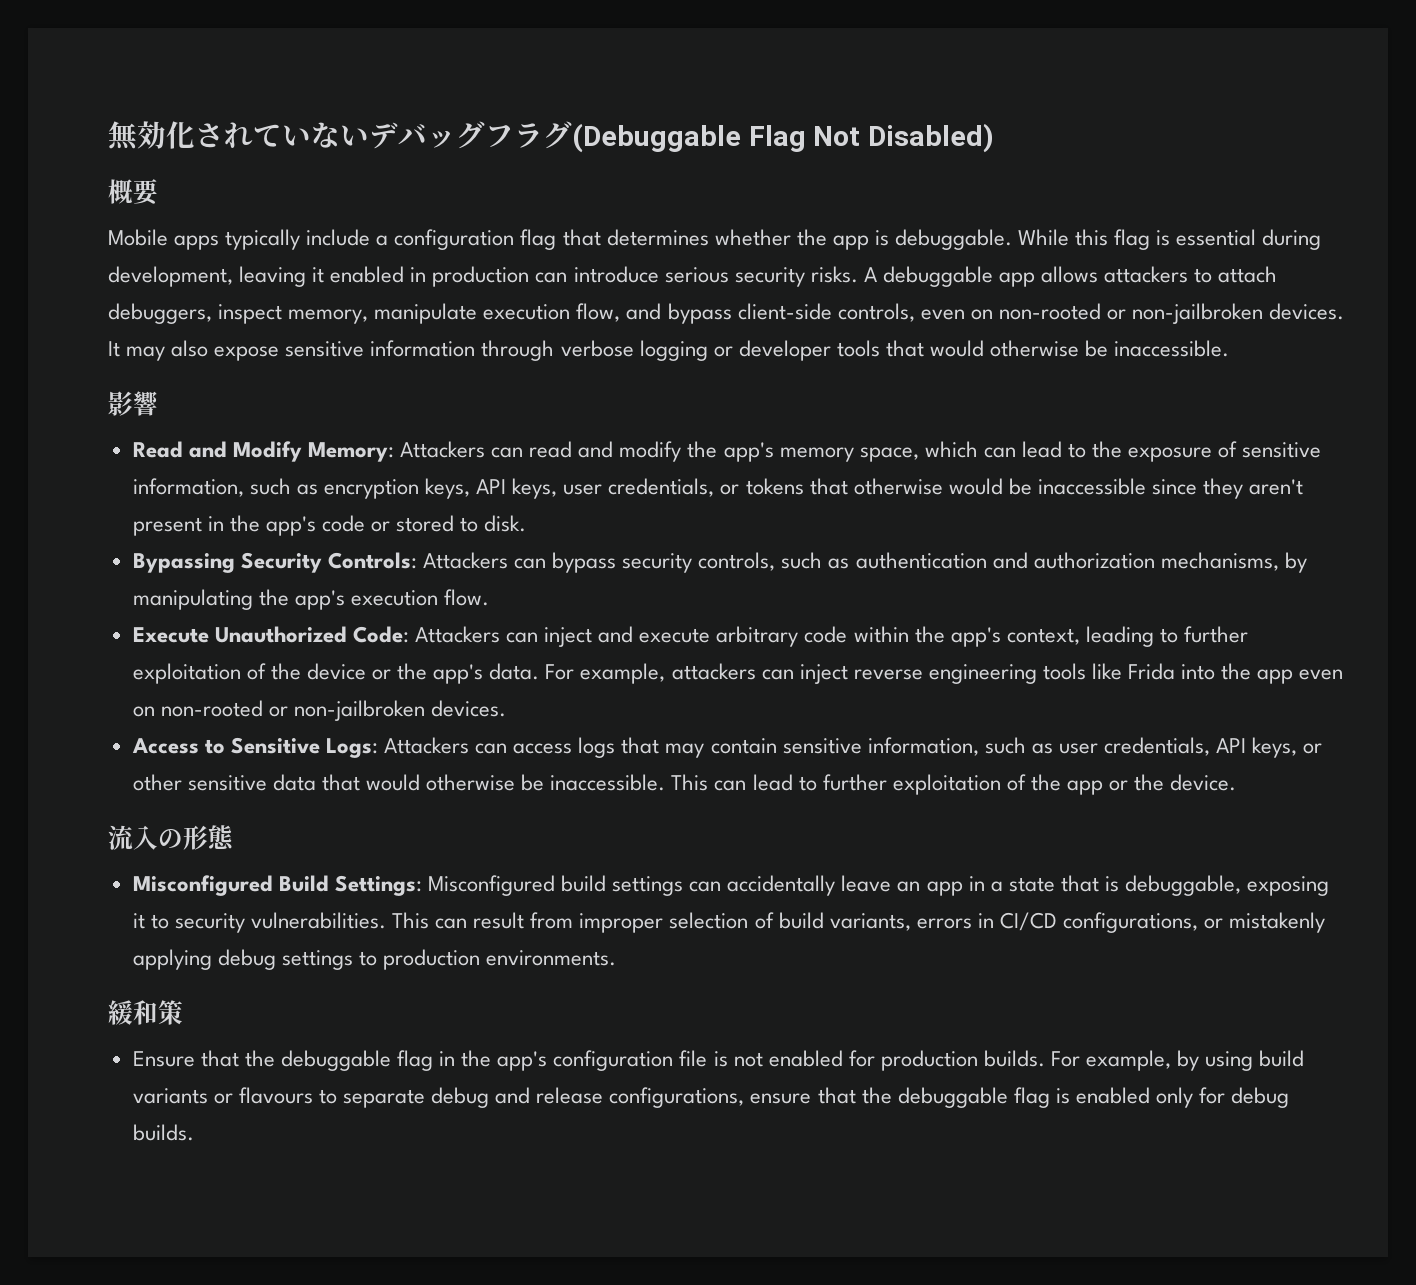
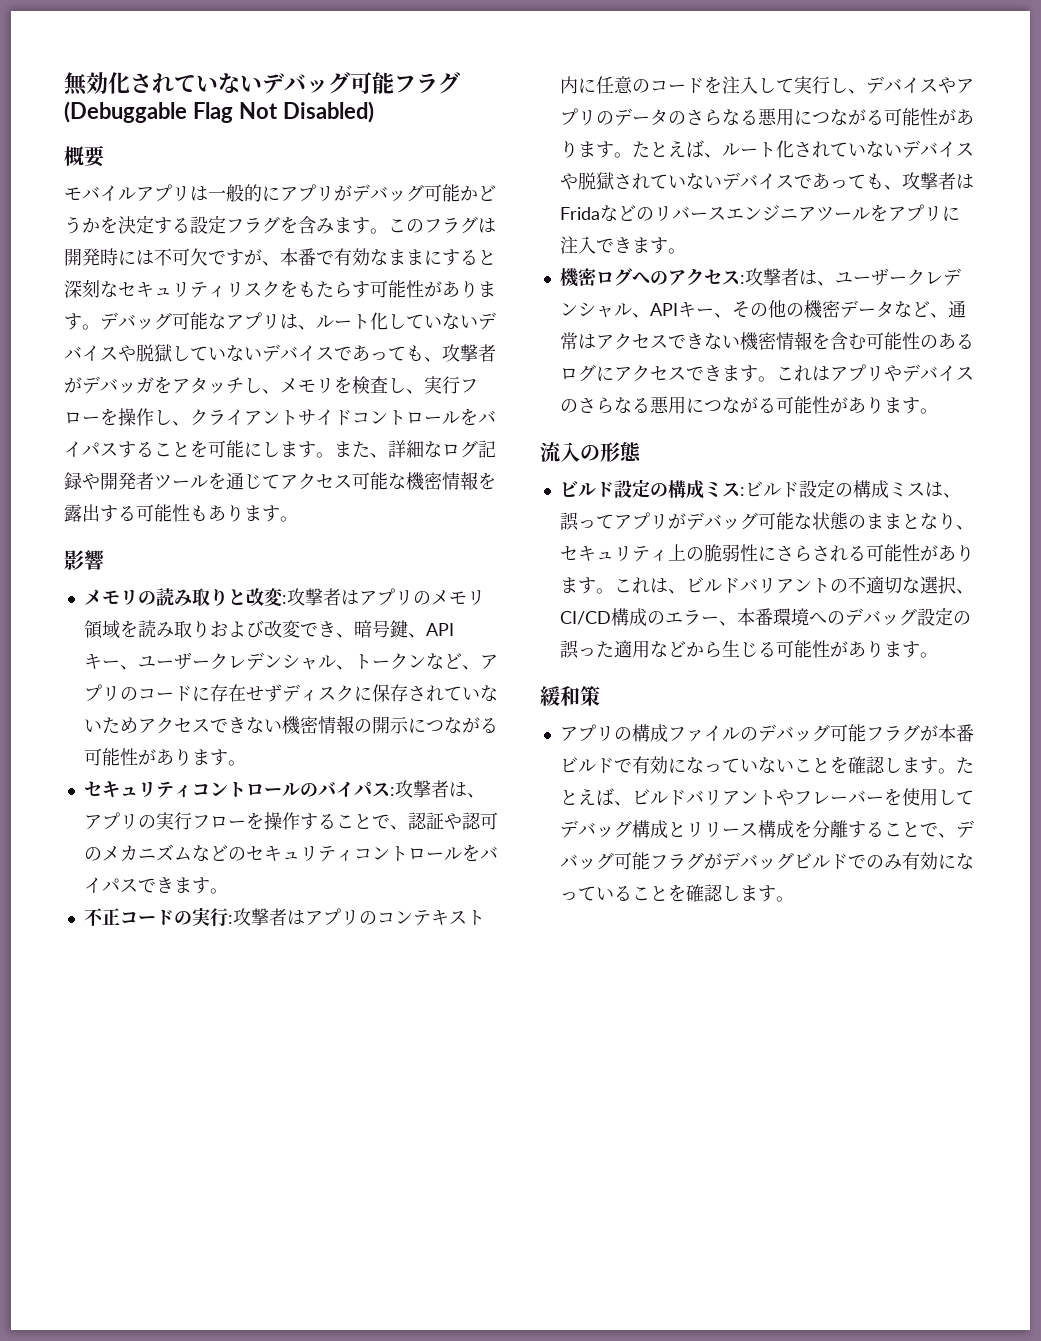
(485, 135) none -> [350,72,394,94] 可能
[108,229,1322,250] [108,266,1278,287] [108,303,1345,324] [108,340,1230,361] [108,391,158,416] [132,441,1322,462] [132,478,1304,499] [132,515,527,536] [132,552,1307,573] [132,589,490,610] [132,626,1248,647] [132,663,1344,684] [132,700,507,721] [131,737,1323,758] [132,774,1237,795] [108,825,234,850] [132,875,1330,896] [132,912,1326,933] [132,949,617,970] [108,1000,183,1025] [132,1050,1305,1071] [132,1087,1290,1108] [132,1124,194,1141] Mobile apps typically include a configuration flag that determines whether the app is debuggable. While this flag is essential during development, leaving it enabled in production can introduce serious security risks. A debuggable app allows attackers to attach debuggers, inspect memory, manipulate execution flow, and bypass client-side controls, even on non-rooted or non-jailbroken devices. It may also expose sensitive information through verbose logging or developer tools that would otherwise be inaccessible. // 影響 // Read and Modify Memory: Attackers can read and modify the app's memory space, which can lead to the exposure of sensitive information, such as encryption keys, API keys, user credentials, or tokens that otherwise would be inaccessible since they aren't present in the app's code or stored to disk. // Bypassing Security Controls: Attackers can bypass security controls, such as authentication and authorization mechanisms, by manipulating the app's execution flow. // Execute Unauthorized Code: Attackers can inject and execute arbitrary code within the app's context, leading to further exploitation of the device or the app's data. For example, attackers can inject reverse engineering tools like Frida into the app even on non-rooted or non-jailbroken devices. // Access to Sensitive Logs: Attackers can access logs that may contain sensitive information, such as user credentials, API keys, or other sensitive data that would otherwise be inaccessible. This can lead to further exploitation of the app or the device. // 流入の形態 // Misconfigured Build Settings: Misconfigured build settings can accidentally leave an app in a state that is debuggable, exposing it to security vulnerabilities. This can result from improper selection of build variants, errors in CI/CD configurations, or mistakenly applying debug settings to production environments. // 緩和策 // Ensure that the debuggable flag in the app's configuration file is not enabled for production builds. For example, by using build variants or flavours to separate debug and release configurations, ensure that the debuggable flag is enabled only for debug builds. -> [64,184,496,202] [64,215,496,234] [64,248,496,266] [64,279,496,298] [64,312,496,330] [64,344,496,362] [64,376,478,394] [64,408,496,426] [64,440,496,458] [64,471,496,491] [64,504,298,522] [64,550,104,570] [83,588,485,606] [83,620,454,639] [83,652,498,670] [83,684,498,702] [83,715,498,735] [83,748,246,766] [83,780,485,798] [83,812,498,830] [83,844,498,862] [83,877,228,894] [83,908,485,927] [559,76,974,94] [559,108,974,126] [559,140,974,158] [559,172,974,190] [559,204,960,222] [559,236,686,254] [559,268,961,287] [559,300,966,319] [559,331,974,351] [559,364,974,382] [559,396,938,414] [540,442,642,462] [559,479,961,499] [559,512,974,531] [559,544,974,562] [559,576,974,594] [559,607,971,626] [559,640,938,659] [540,686,600,706] [559,724,974,742] [559,756,974,774] [559,788,974,806] [559,820,974,838] [559,852,974,870] [559,884,794,902] モバイルアプリは一般的にアプリがデバッグ可能かどうかを決定する設定フラグを含みます。このフラグは開発時には不可欠ですが、本番で有効なままにすると深刻なセキュリティリスクをもたらす可能性があります。デバッグ可能なアプリは、ルート化していないデバイスや脱獄していないデバイスであっても、攻撃者がデバッガをアタッチし、メモリを検査し、実行フローを操作し、クライアントサイドコントロールをバイパスすることを可能にします。また、詳細なログ記録や開発者ツールを通じてアクセス可能な機密情報を露出する可能性もあります。 // 影響 // メモリの読み取りと改変:攻撃者はアプリのメモリ領域を読み取りおよび改変でき、暗号鍵、APIキー、ユーザークレデンシャル、トークンなど、アプリのコードに存在せずディスクに保存されていないためアクセスできない機密情報の開示につながる可能性があります。 // セキュリティコントロールのバイパス:攻撃者は、アプリの実行フローを操作することで、認証や認可のメカニズムなどのセキュリティコントロールをバイパスできます。 // 不正コードの実行:攻撃者はアプリのコンテキスト内に任意のコードを注入して実行し、デバイスやアプリのデータのさらなる悪用につながる可能性があります。たとえば、ルート化されていないデバイスや脱獄されていないデバイスであっても、攻撃者はFridaなどのリバースエンジニアツールをアプリに注入できます。 // 機密ログへのアクセス:攻撃者は、ユーザークレデンシャル、APIキー、その他の機密データなど、通常はアクセスできない機密情報を含む可能性のあるログにアクセスできます。これはアプリやデバイスのさらなる悪用につながる可能性があります。 // 流入の形態 // ビルド設定の構成ミス:ビルド設定の構成ミスは、誤ってアプリがデバッグ可能な状態のままとなり、セキュリティ上の脆弱性にさらされる可能性があります。これは、ビルドバリアントの不適切な選択、CI/CD構成のエラー、本番環境へのデバッグ設定の誤った適用などから生じる可能性があります。 // 緩和策 // アプリの構成ファイルのデバッグ可能フラグが本番ビルドで有効になっていないことを確認します。たとえば、ビルドバリアントやフレーバーを使用してデバッグ構成とリリース構成を分離することで、デバッグ可能フラグがデバッグビルドでのみ有効になっていることを確認します。

